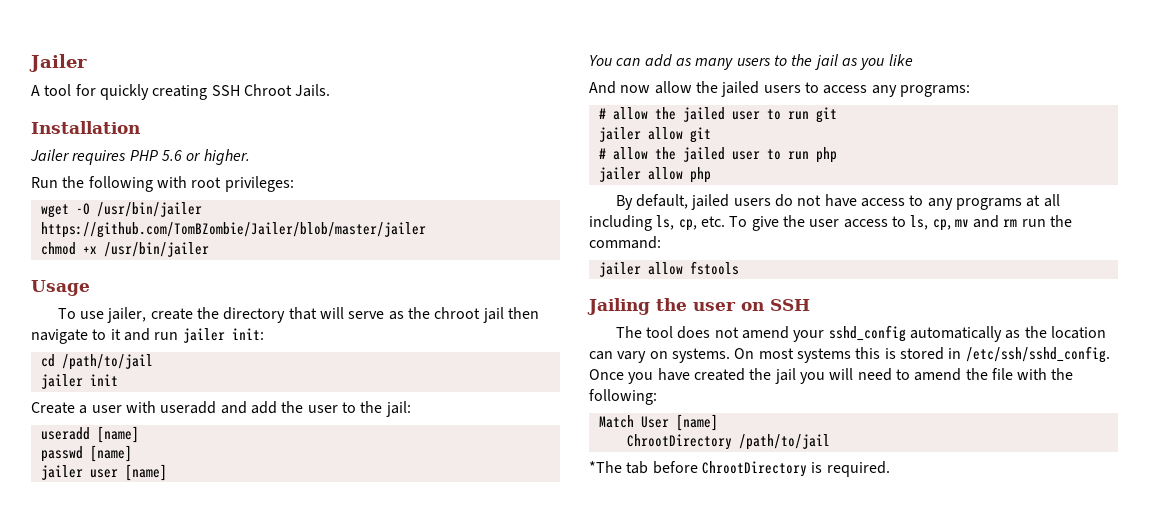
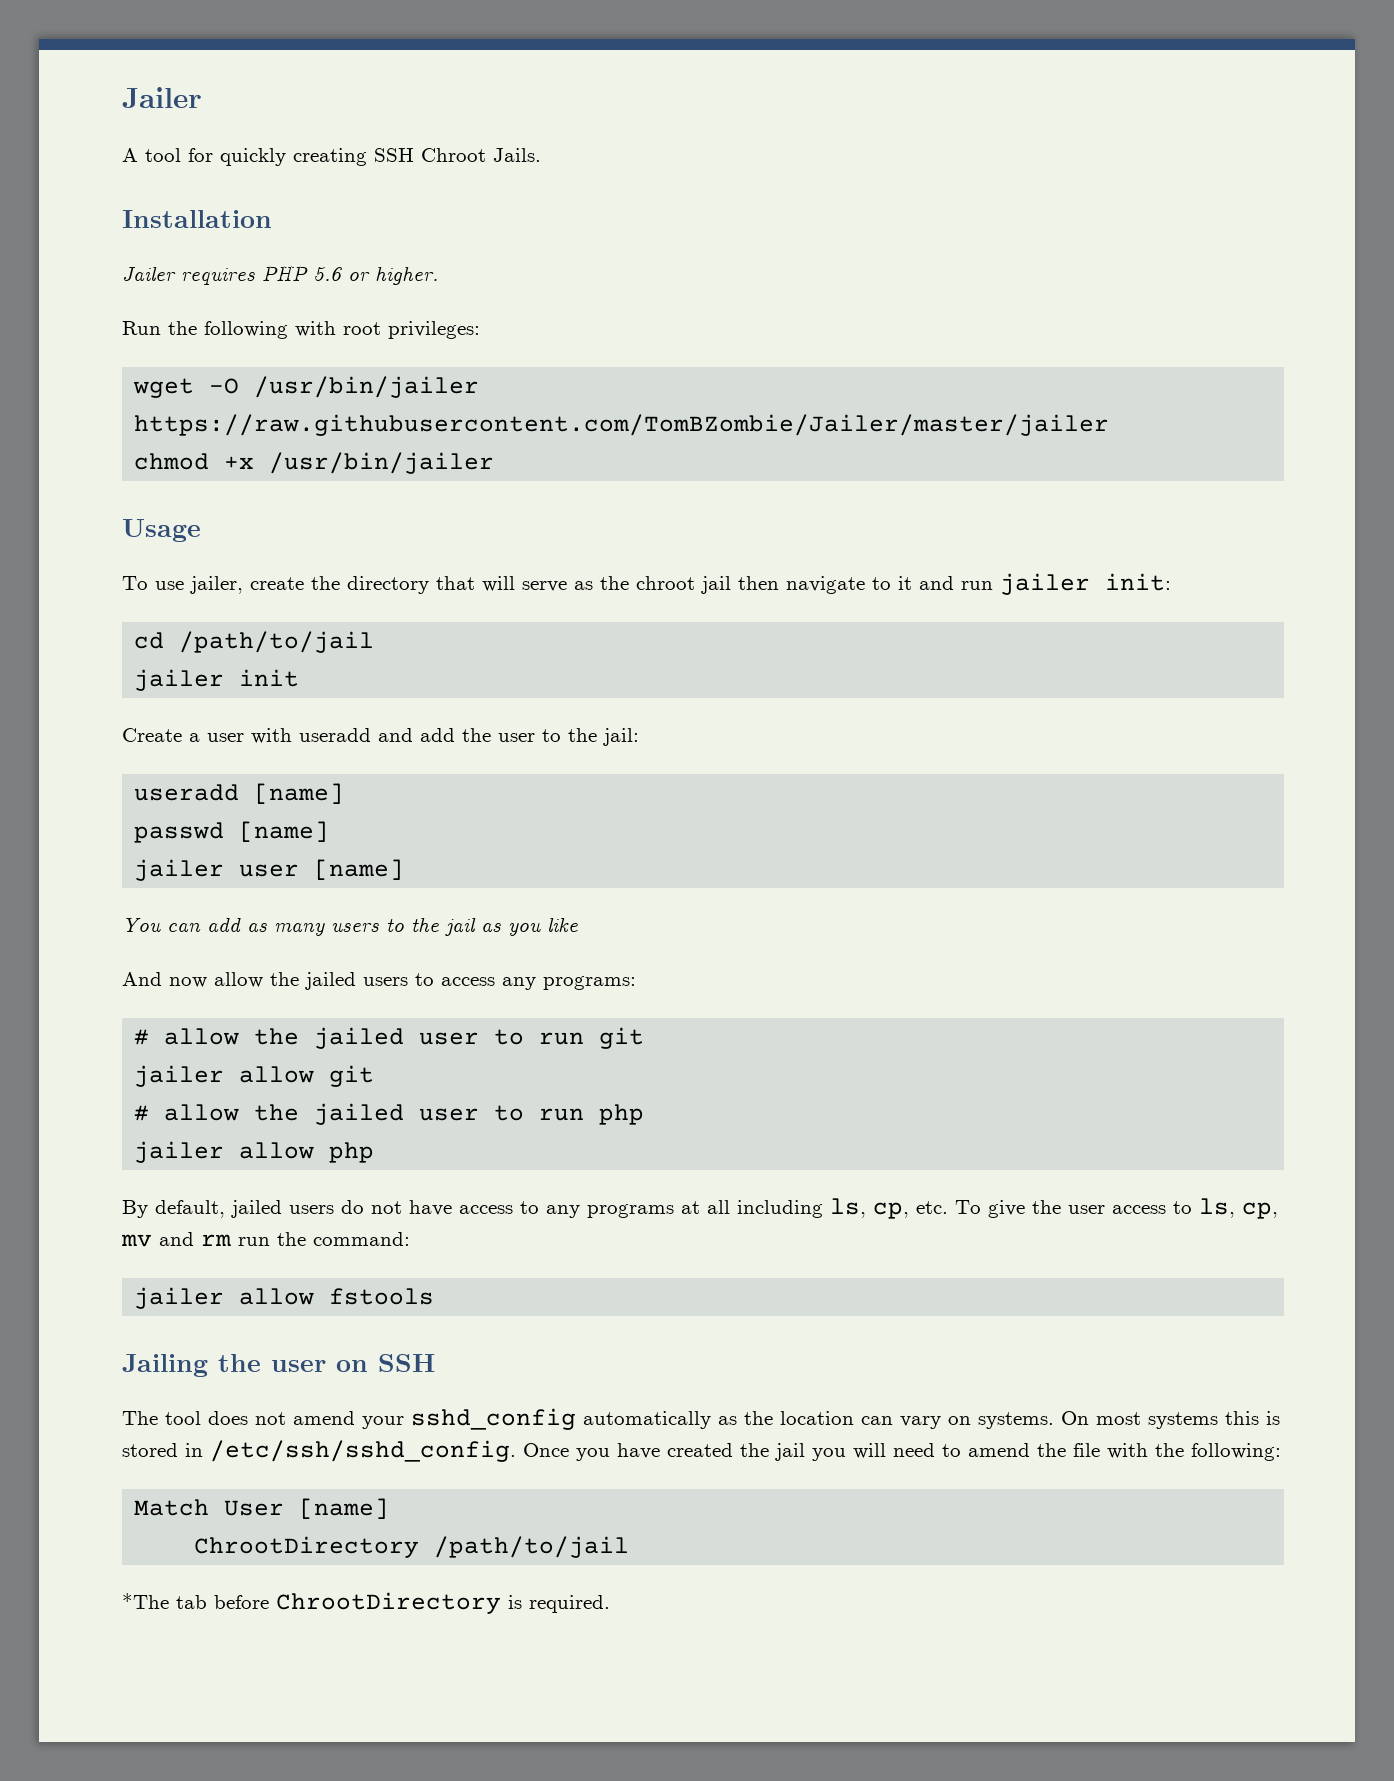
[40,222,426,238] https://github.com/TomBZombie/Jailer/blob/master/jailer -> [134,414,1110,436] https://raw.githubusercontent.com/TomBZombie/Jailer/master/jailer

